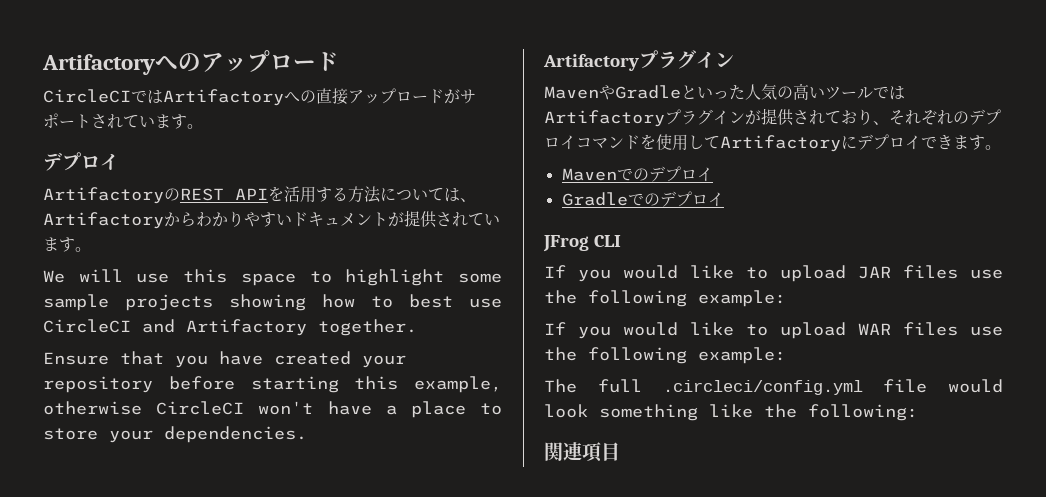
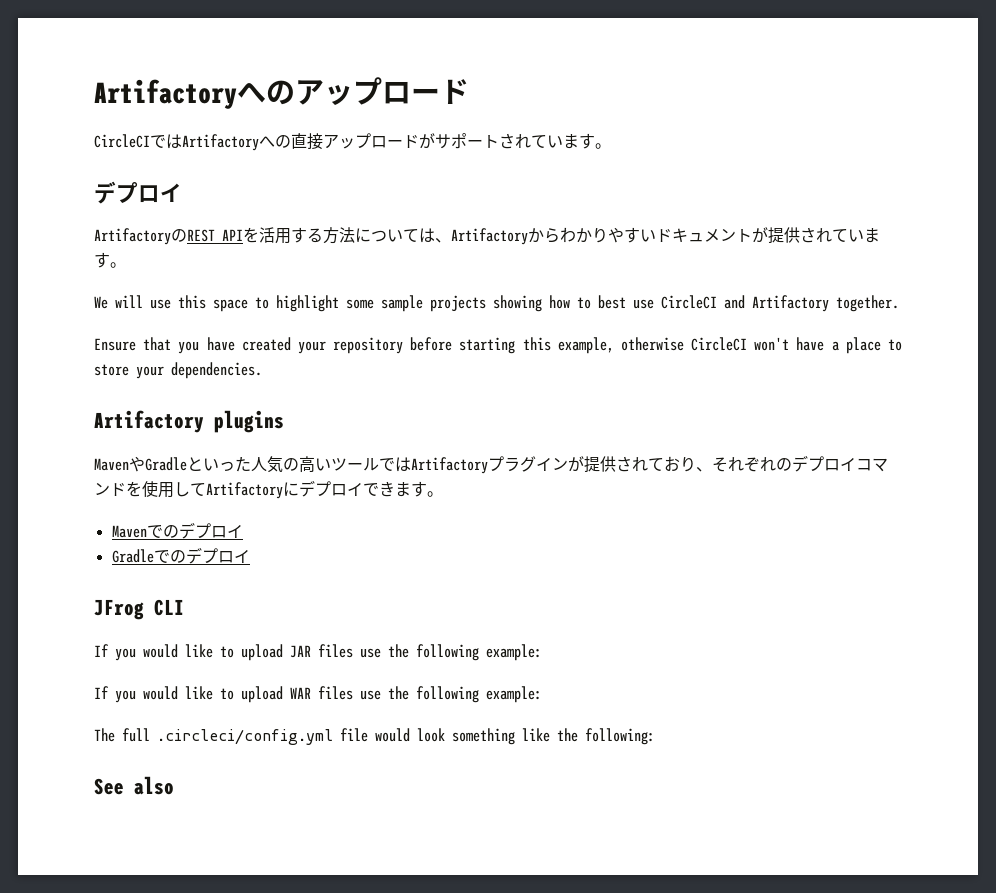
[639,50,734,69] プラグイン -> [214,410,284,433] plugins
[544,442,620,462] 関連項目 -> [94,776,174,795] See also

